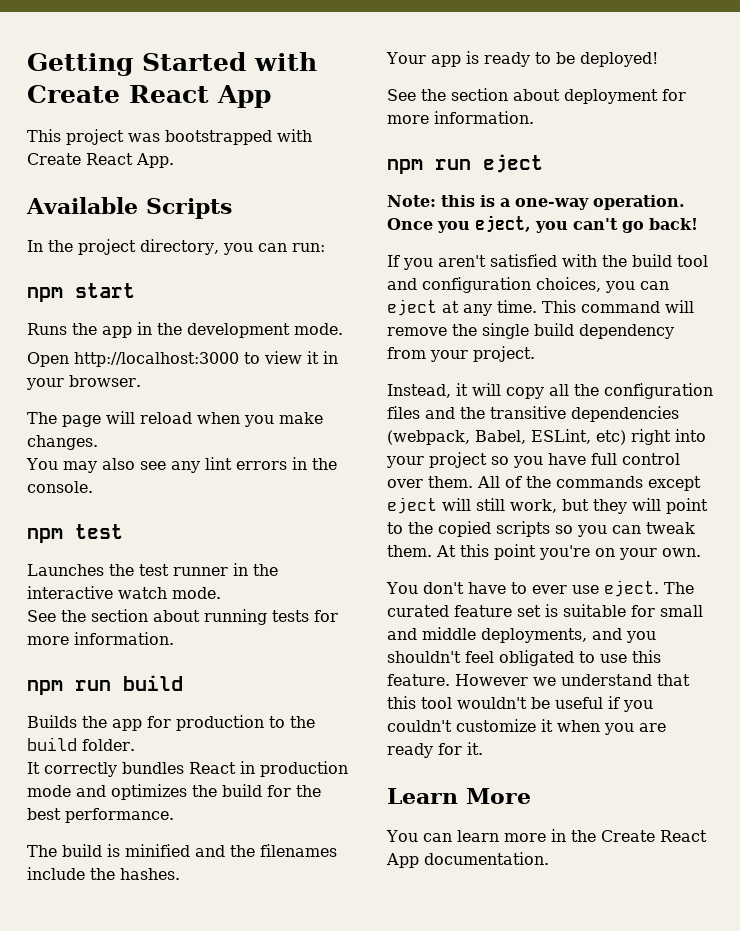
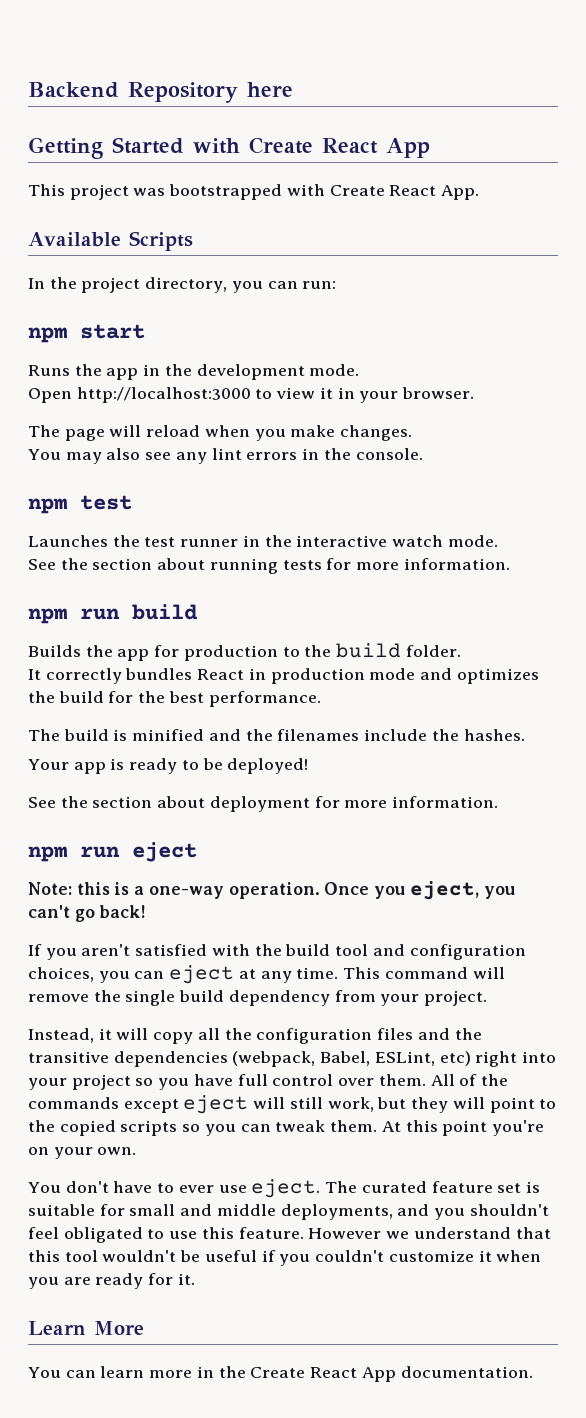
(27, 64) none -> [28,82,293,103] Backend Repository here //

